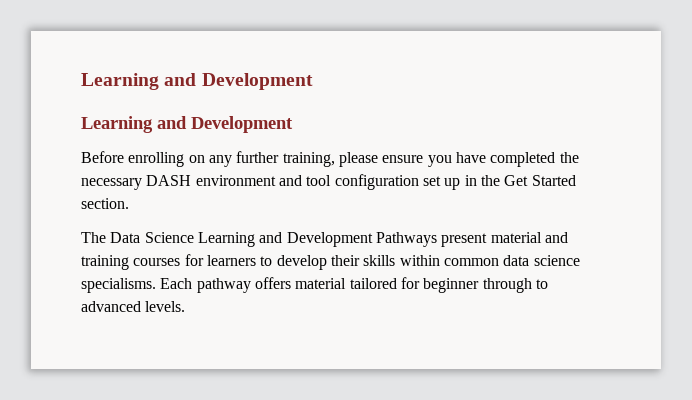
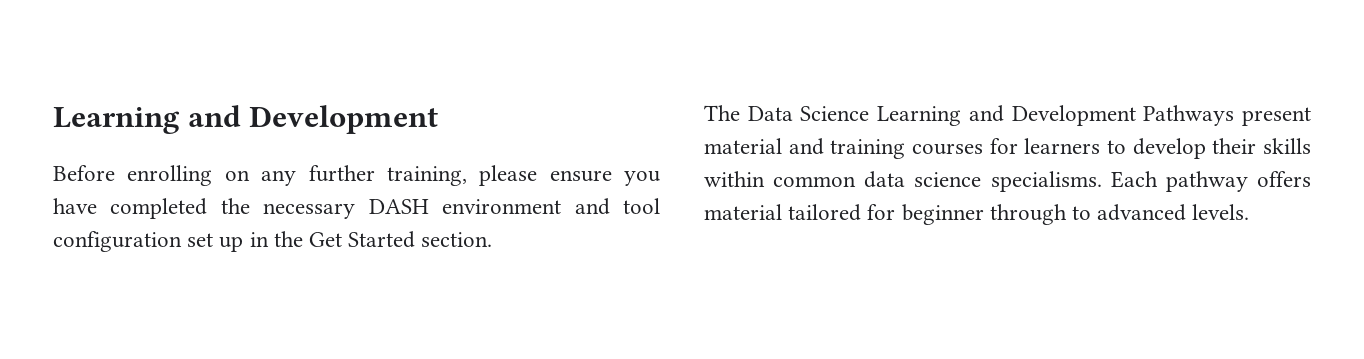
[81,73,313,90] [81,116,293,133] Learning and Development // Learning and Development -> [53,105,439,134] Learning and Development

